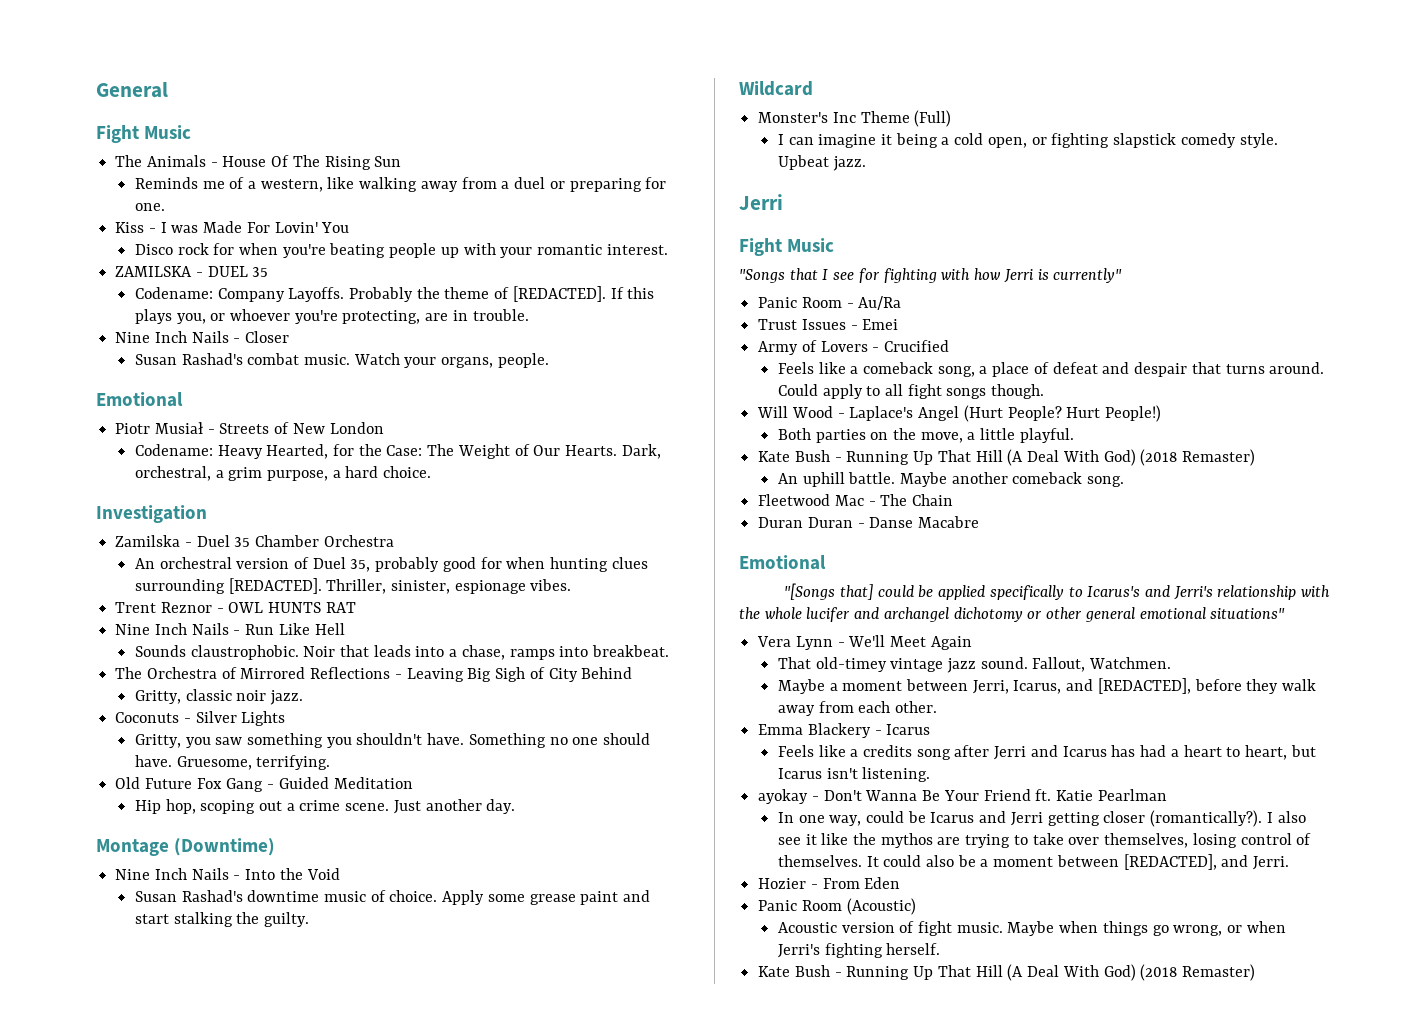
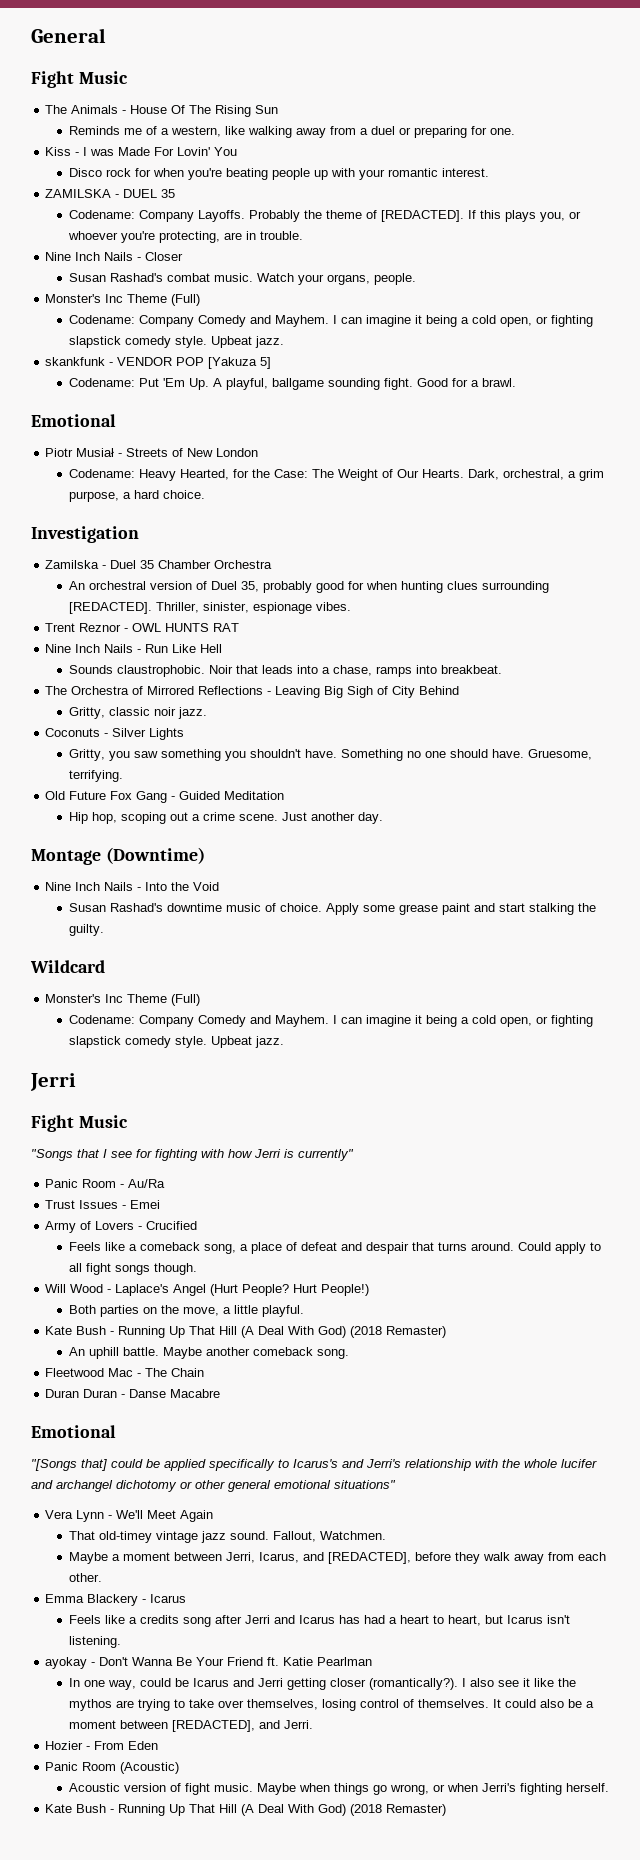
(549, 360) none -> [45,294,201,306] [68,315,593,327] [68,336,284,348] [45,357,272,369] [68,378,516,390] // Monster's Inc Theme (Full) // Codename: Company Comedy and Mayhem. I can imagine it being a cold open, or fighting slapstick comedy style. Upbeat jazz. // skankfunk - VENDOR POP [Yakuza 5] // Codename: Put 'Em Up. A playful, ballgame sounding fight. Good for a brawl.
(952, 118) none -> [68,1015,329,1027] Codename: Company Comedy and Mayhem.

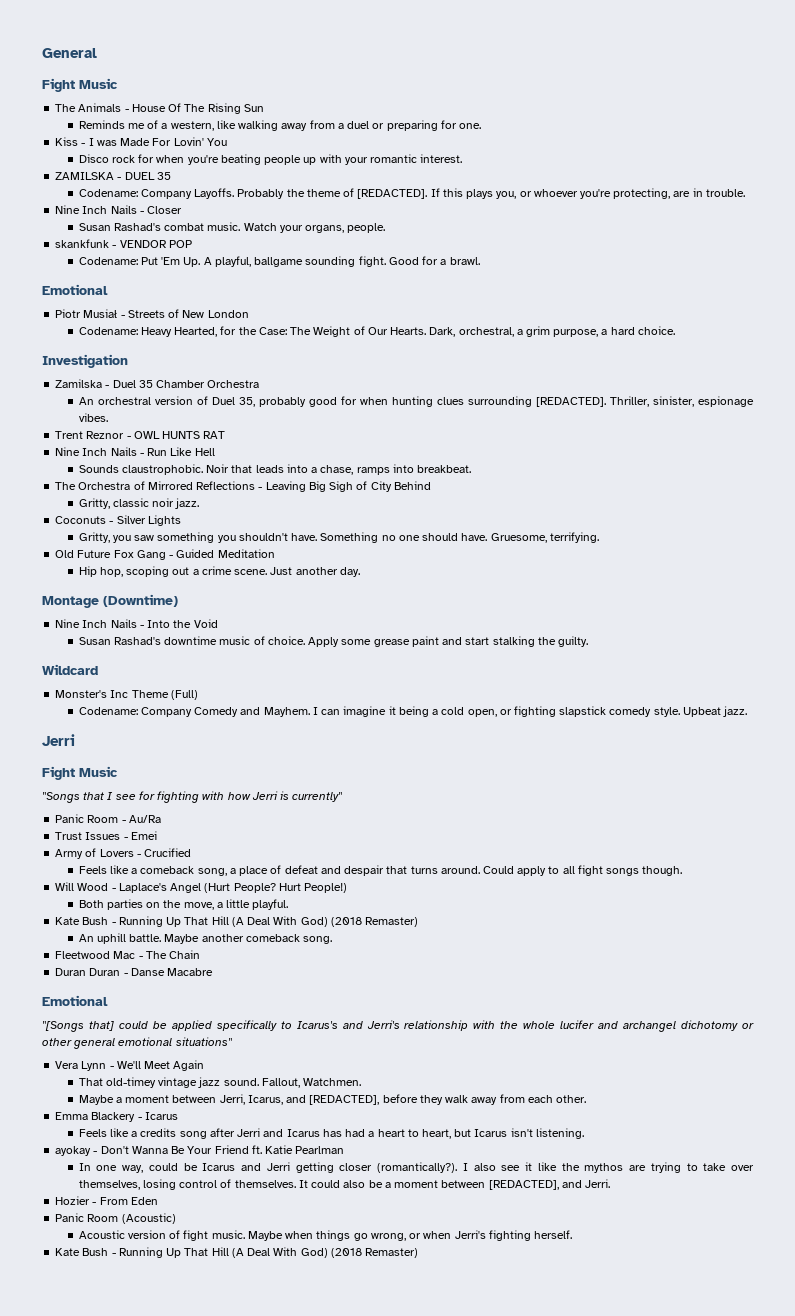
[45,294,201,306] [68,315,593,327] [68,336,284,348] // Monster's Inc Theme (Full) // Codename: Company Comedy and Mayhem. I can imagine it being a cold open, or fighting slapstick comedy style. Upbeat jazz. -> (386, 228) none
[208,357,272,369] [Yakuza 5] -> (192, 244) none

